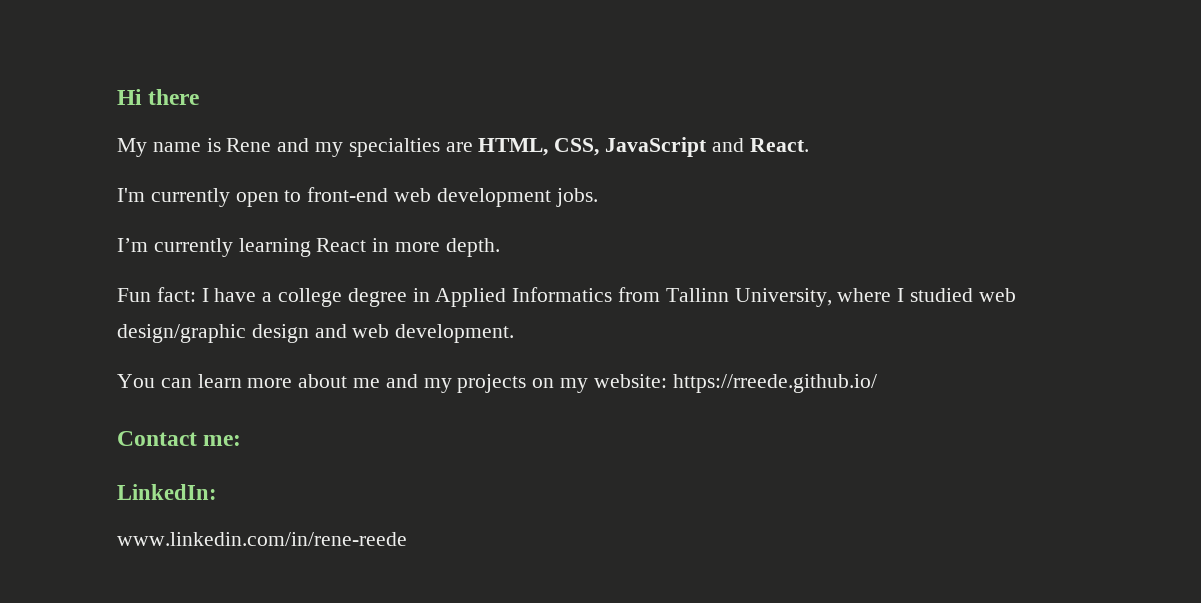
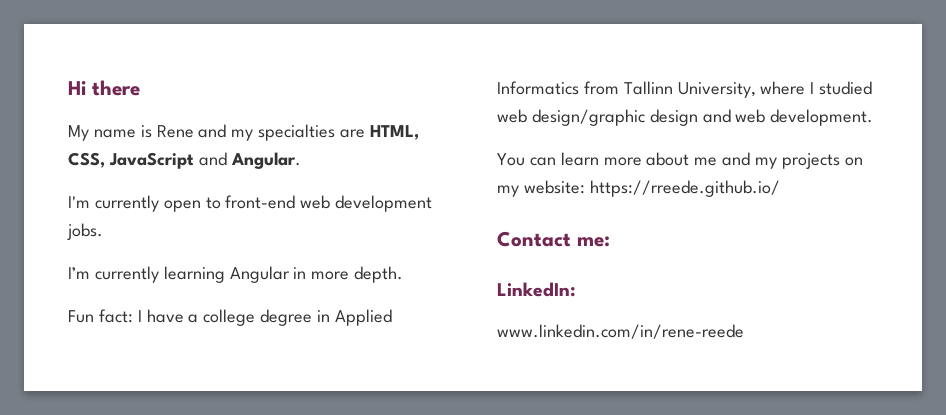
[749,138,809,152] React. -> [230,152,301,169] Angular.
[316,238,367,252] React -> [229,266,290,283] Angular

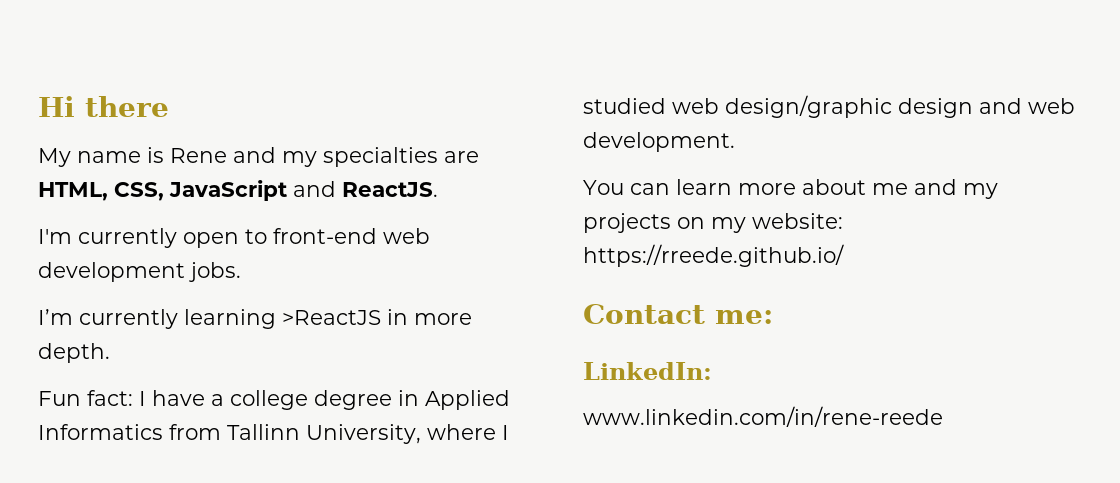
[230,152,301,169] Angular. -> [342,182,438,197] ReactJS.
[229,266,290,283] Angular -> [282,310,381,325] >ReactJS

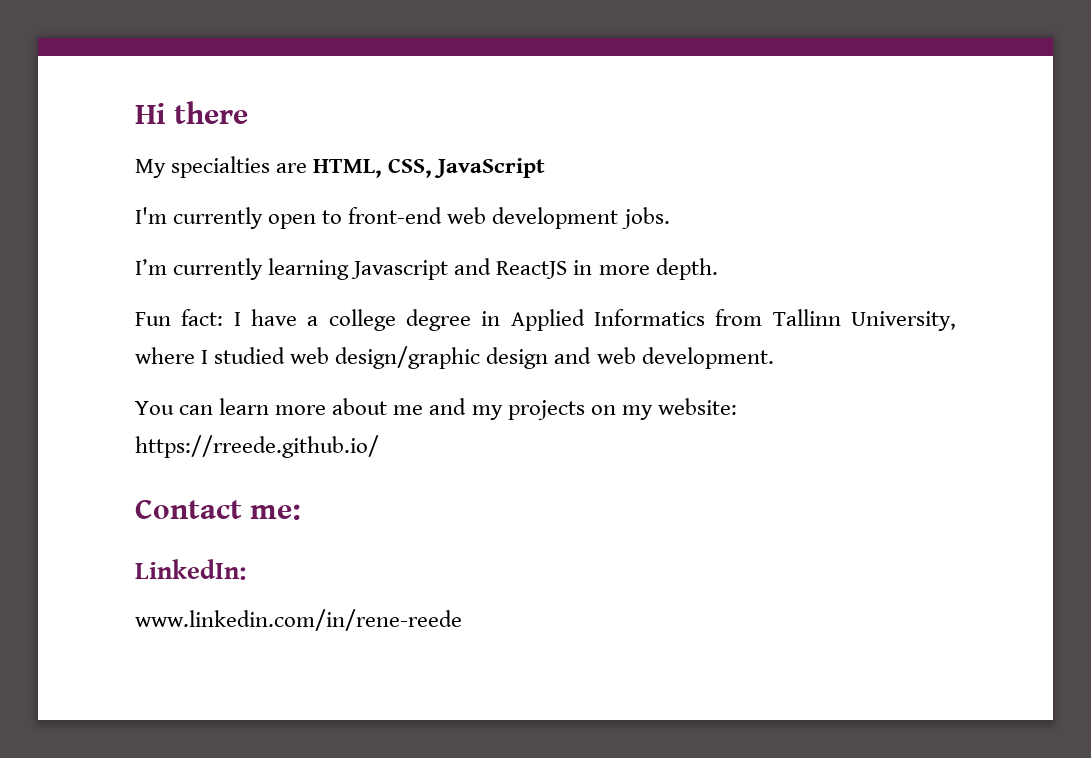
[77,147,317,167] name is Rene and my -> (166, 168) none
[293,181,438,197] and ReactJS. -> (546, 168) none
[282,310,381,325] >ReactJS -> [351,258,568,280] Javascript and ReactJS

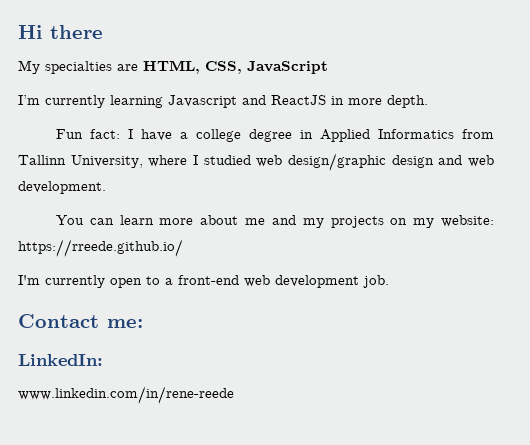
[135,207,670,229] // I'm currently open to front-end web development jobs. -> (328, 67) none
(379, 446) none -> [18,275,389,288] // I'm currently open to a front-end web development job.

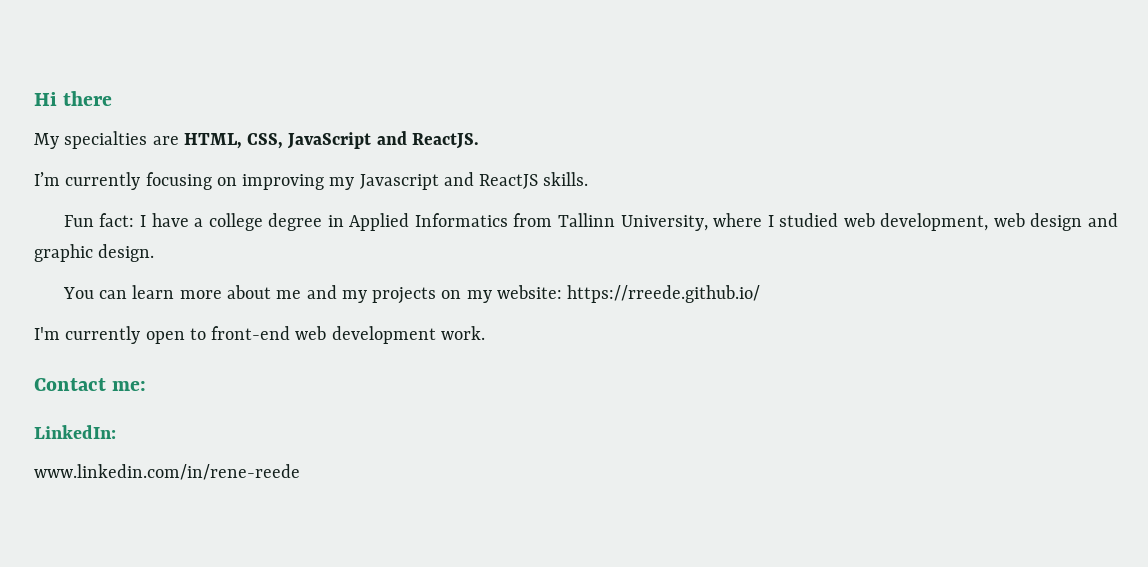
[18,95,428,108] // I’m currently learning Javascript and ReactJS in more depth. -> [376,131,479,149] [34,172,589,190] and ReactJS. // I’m currently focusing on improving my Javascript and ReactJS skills.
[287,153,494,171] [18,181,106,194] design/graphic design and web development. -> [880,213,1118,231] [34,244,155,262] development, web design and graphic design.
[165,278,173,285] a -> (206, 334) none
[363,275,389,288] job. -> [440,326,485,340] work.

